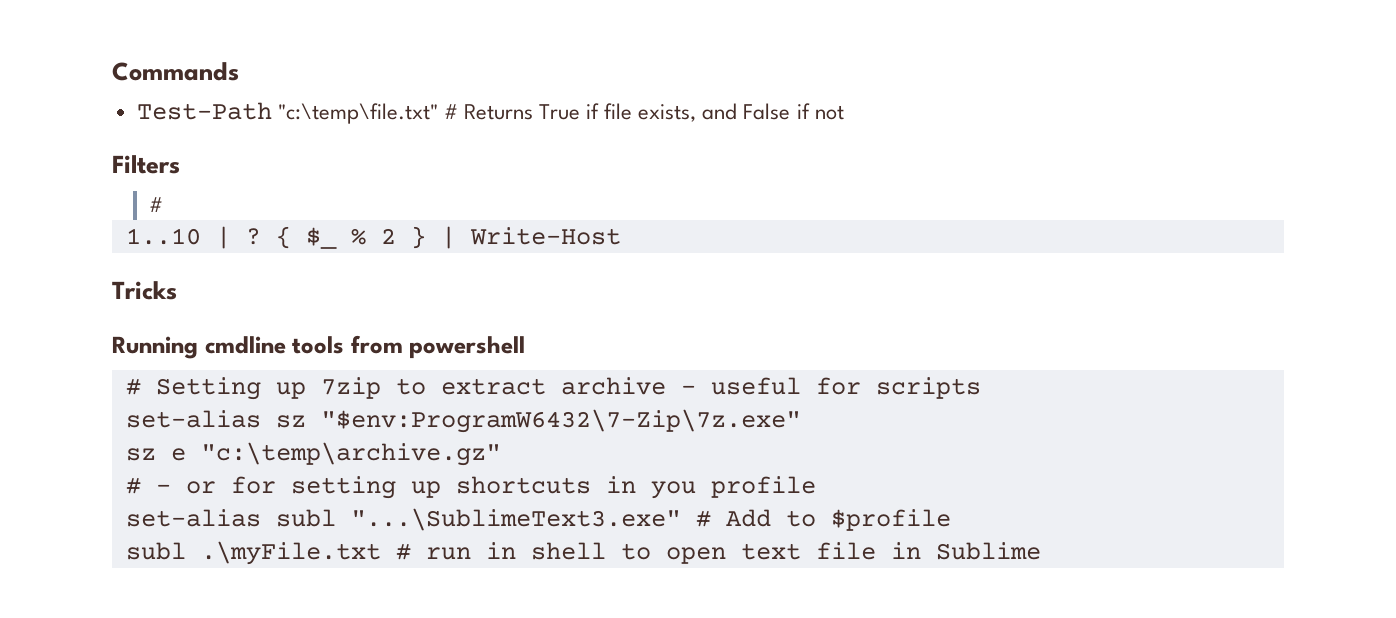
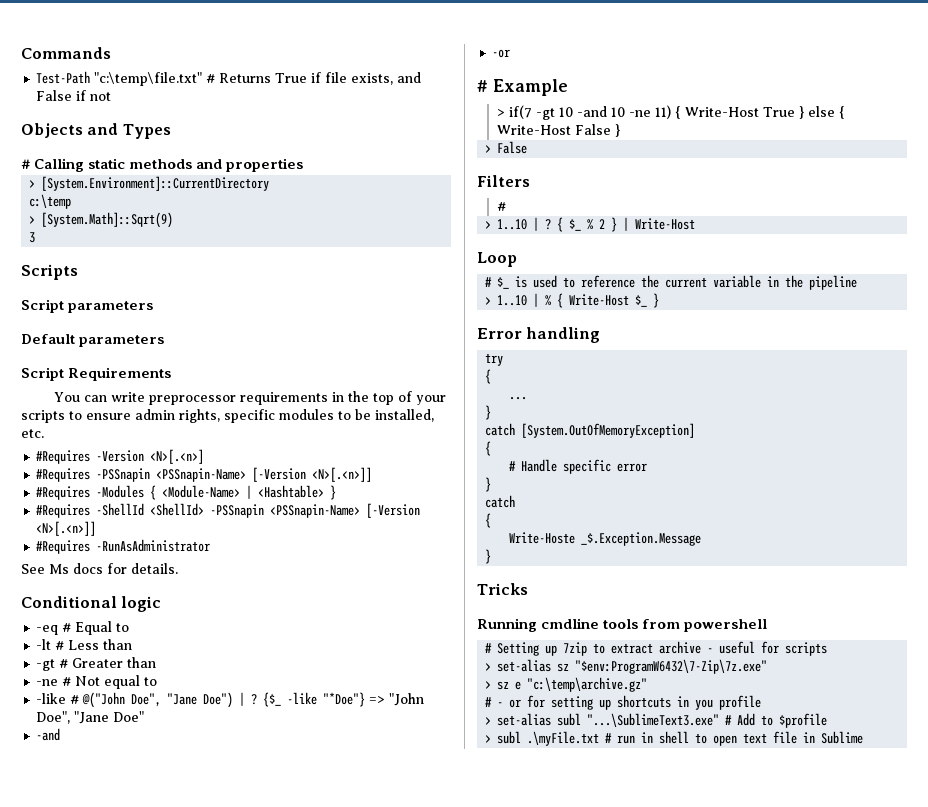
(844, 112) none -> [21,123,171,139] [21,158,304,172] [29,176,270,191] [29,194,72,209] [29,212,174,228] [29,232,36,243] [21,264,78,280] [21,299,154,313] [21,334,165,347] [21,367,172,381] [54,391,447,405] [21,409,434,423] [21,429,44,438] [36,449,205,464] [36,467,373,482] [36,485,337,500] [36,503,421,518] [36,521,97,536] [36,539,211,554] [21,563,178,574] [21,596,162,612] [36,621,130,635] [36,639,133,650] [36,657,157,671] [36,675,158,689] [36,692,425,708] [36,711,145,724] [36,728,61,741] [492,49,511,58] [477,79,568,96] [496,105,845,120] [496,124,620,137] [485,141,528,154] // Objects and Types // # Calling static methods and properties // > [System.Environment]::CurrentDirectory // c:\temp // > [System.Math]::Sqrt(9) // 3 // Scripts // Script parameters // Default parameters // Script Requirements // You can write preprocessor requirements in the top of your scripts to ensure admin rights, specific modules to be installed, etc. // #Requires -Version <N>[.<n>] // #Requires -PSSnapin <PSSnapin-Name> [-Version <N>[.<n>]] // #Requires -Modules { <Module-Name> | <Hashtable> } // #Requires -ShellId <ShellId> -PSSnapin <PSSnapin-Name> [-Version <N>[.<n>]] // #Requires -RunAsAdministrator // See Ms docs for details. // Conditional logic // -eq # Equal to // -lt # Less than // -gt # Greater than // -ne # Not equal to // -like # @("John Doe", "Jane Doe") | ? {$_ -like "*Doe"} => "John Doe", "Jane Doe" // -and // -or // # Example // > if(7 -gt 10 -and 10 -ne 11) { Write-Host True } else { Write-Host False } // > False
(164, 204) none -> [485,221,492,229] >
(621, 236) none -> [477,252,517,267] [485,275,858,290] [485,293,660,308] [477,327,601,343] [485,353,504,366] [485,369,492,384] [509,397,528,400] [485,405,492,420] [485,423,696,438] [485,441,492,456] [509,459,648,474] [485,477,492,492] [485,495,516,508] [485,513,492,528] [509,532,702,546] [485,549,492,564] // Loop // # $_ is used to reference the current variable in the pipeline // > 1..10 | % { Write-Host $_ } // Error handling // try // { // ... // } // catch [System.OutOfMemoryException] // { // # Handle specific error // } // catch // { // Write-Hoste _$.Exception.Message // }
(981, 388) none -> [485,663,492,671] >
(801, 421) none -> [485,681,492,689] >
(816, 487) none -> [485,717,492,725] >
(951, 520) none -> [485,735,492,743] >

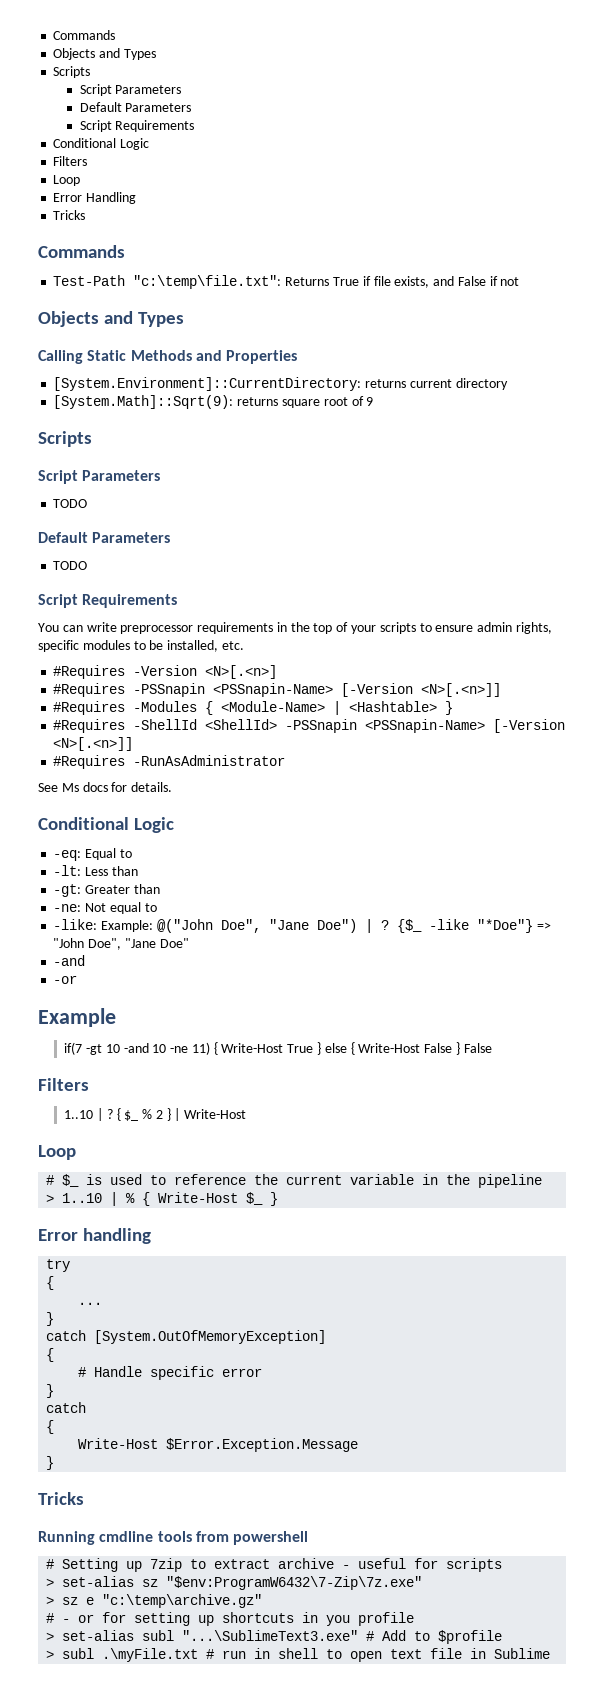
[21,47,111,59] Commands -> [53,30,116,40] [53,48,156,60] [53,66,91,78] [79,84,182,96] [79,102,192,112] [79,120,195,132] [53,138,150,150] [53,156,88,166] [53,175,81,186] [53,192,137,204] [53,210,86,220] [38,245,125,258] Commands // Objects and Types // Scripts // Script Parameters // Default Parameters // Script Requirements // Conditional Logic // Filters // Loop // Error Handling // Tricks // Commands
[94,72,216,86] "c:\temp\file.txt" # -> [133,275,282,289] "c:\temp\file.txt":
[21,158,304,172] [29,176,270,191] [29,194,72,209] [29,212,174,228] [29,232,36,243] [21,264,78,280] [21,299,154,313] [21,334,165,347] # Calling static methods and properties // > [System.Environment]::CurrentDirectory // c:\temp // > [System.Math]::Sqrt(9) // 3 // Scripts // Script parameters // Default parameters -> [38,350,298,364] [53,377,508,391] [53,395,374,409] [38,431,92,447] [38,470,161,484] [53,499,88,508] [38,532,171,543] [53,561,88,570] Calling Static Methods and Properties // [System.Environment]::CurrentDirectory: returns current directory // [System.Math]::Sqrt(9): returns square root of 9 // Scripts // Script Parameters // TODO // Default Parameters // TODO
[121,596,162,612] [36,623,72,635] logic // -eq # -> [134,817,175,833] [53,850,82,861] Logic // -eq:
[36,639,65,650] -lt # -> [53,865,82,876] -lt:
[36,659,69,671] -gt # -> [53,884,82,897] -gt:
[36,677,72,686] -ne # -> [53,904,82,912] -ne:
[36,693,80,704] -like # -> [53,919,154,932] -like: Example:
[477,80,488,92] # -> (78, 979) none
[496,109,505,117] > -> (116, 1017) none
[485,145,492,153] // > -> (460, 1048) none
[496,202,506,211] [485,221,492,229] # // > -> (89, 1084) none
[509,532,702,546] Write-Hoste _$.Exception.Message -> [78,1438,359,1452] Write-Host $Error.Exception.Message

